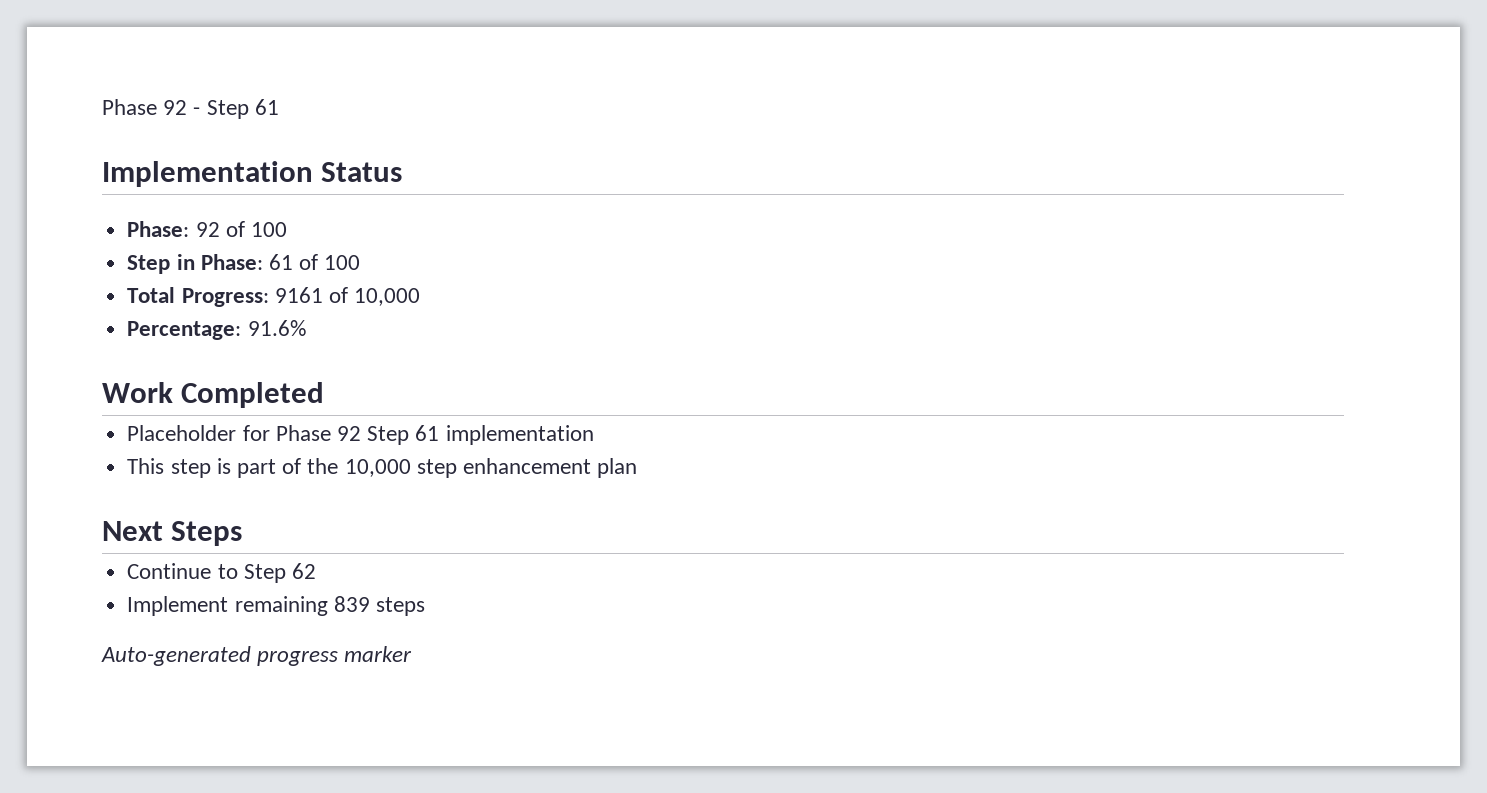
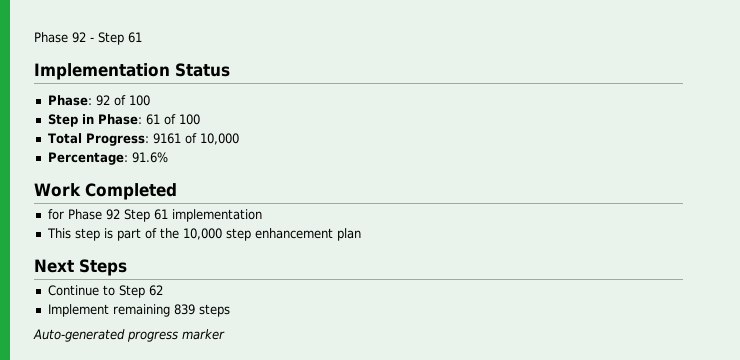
[127,425,237,441] Placeholder -> (177, 191) none

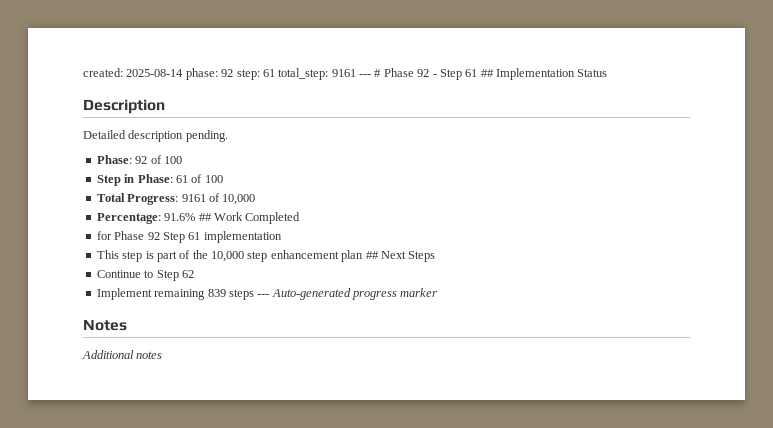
(34, 37) none -> [83,68,382,80] created: 2025-08-14 phase: 92 step: 61 total_step: 9161 --- #
(142, 37) // -> [480,69,494,77] ##
(230, 70) none -> [83,99,165,114] [83,130,228,142] // Description // Detailed description pending.
(168, 157) // -> [198,213,212,221] ##
(361, 234) // -> [365,251,379,259] ##
(230, 310) // -> [257,294,270,297] ---
(225, 334) none -> [83,319,127,331] [82,350,163,359] // Notes // Additional notes

